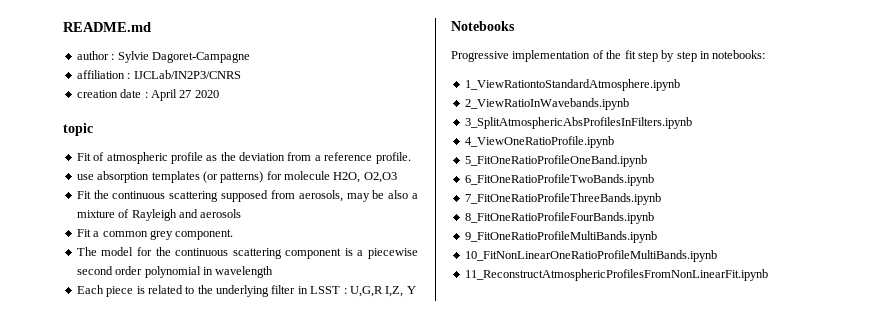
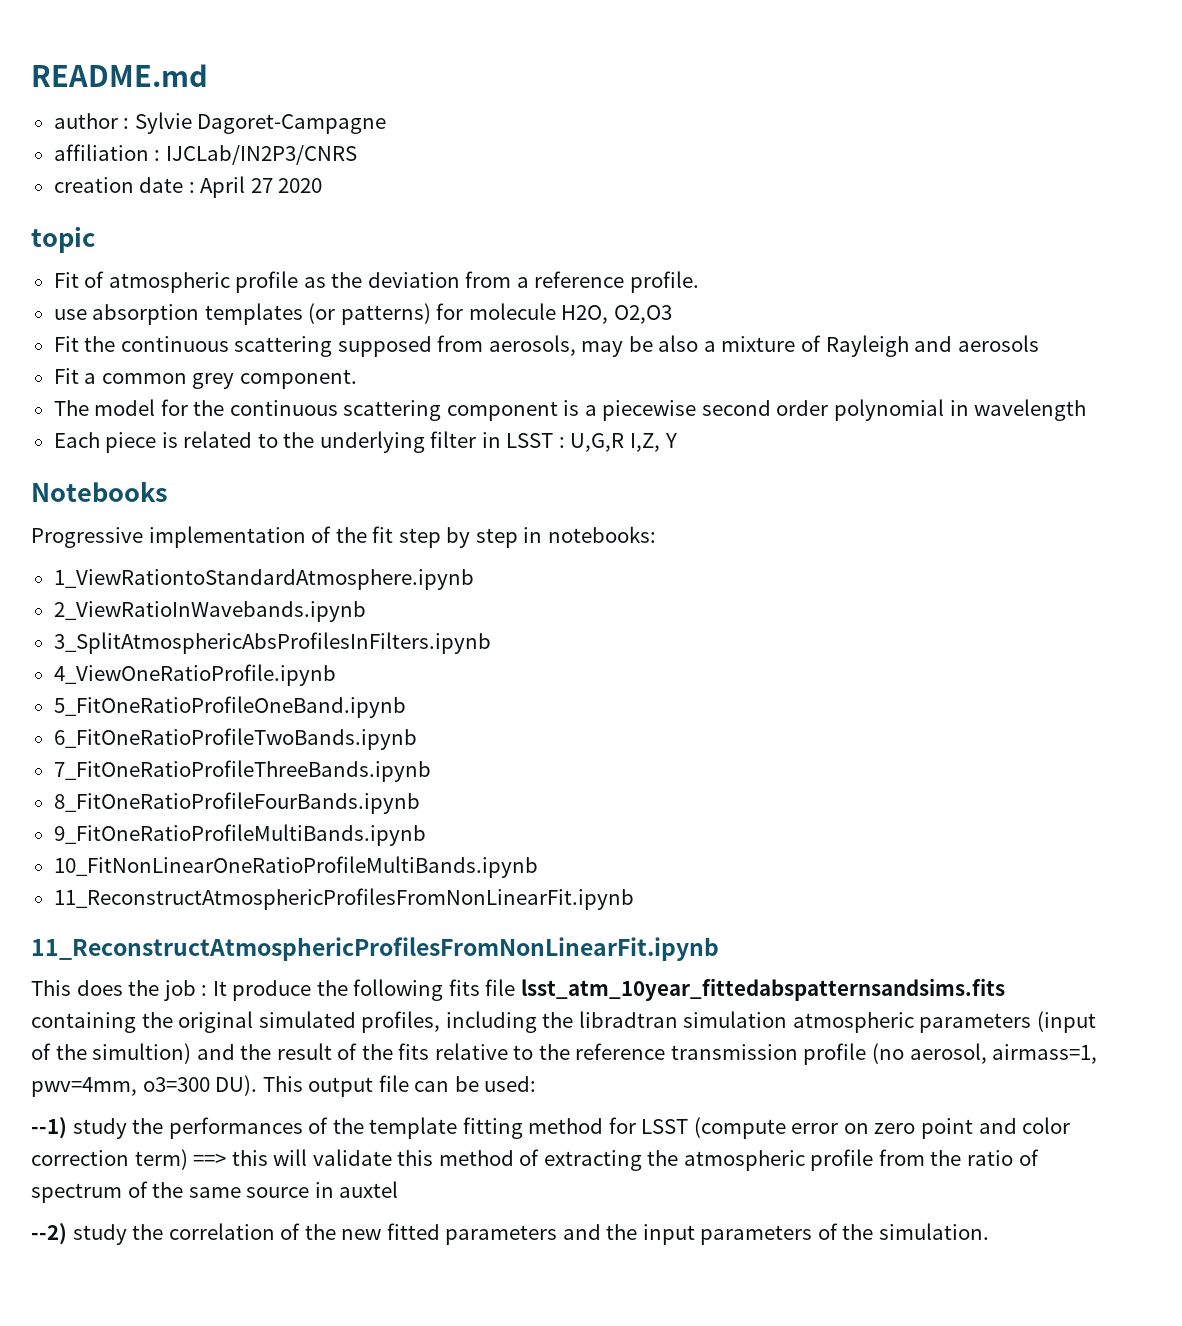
(768, 275) none -> [31,937,719,961] [31,978,1005,1001] [31,1011,1096,1033] [31,1043,1098,1065] [31,1075,537,1097] [31,1117,1071,1139] [31,1149,1039,1171] [31,1181,399,1203] [31,1223,990,1245] // 11_ReconstructAtmosphericProfilesFromNonLinearFit.ipynb // This does the job : It produce the following fits file lsst_atm_10year_fittedabspatternsandsims.fits containing the original simulated profiles, including the libradtran simulation atmospheric parameters (input of the simultion) and the result of the fits relative to the reference transmission profile (no aerosol, airmass=1, pwv=4mm, o3=300 DU). This output file can be used: // --1) study the performances of the template fitting method for LSST (compute error on zero point and color correction term) ==> this will validate this method of extracting the atmospheric profile from the ratio of spectrum of the same source in auxtel // --2) study the correlation of the new fitted parameters and the input parameters of the simulation.

